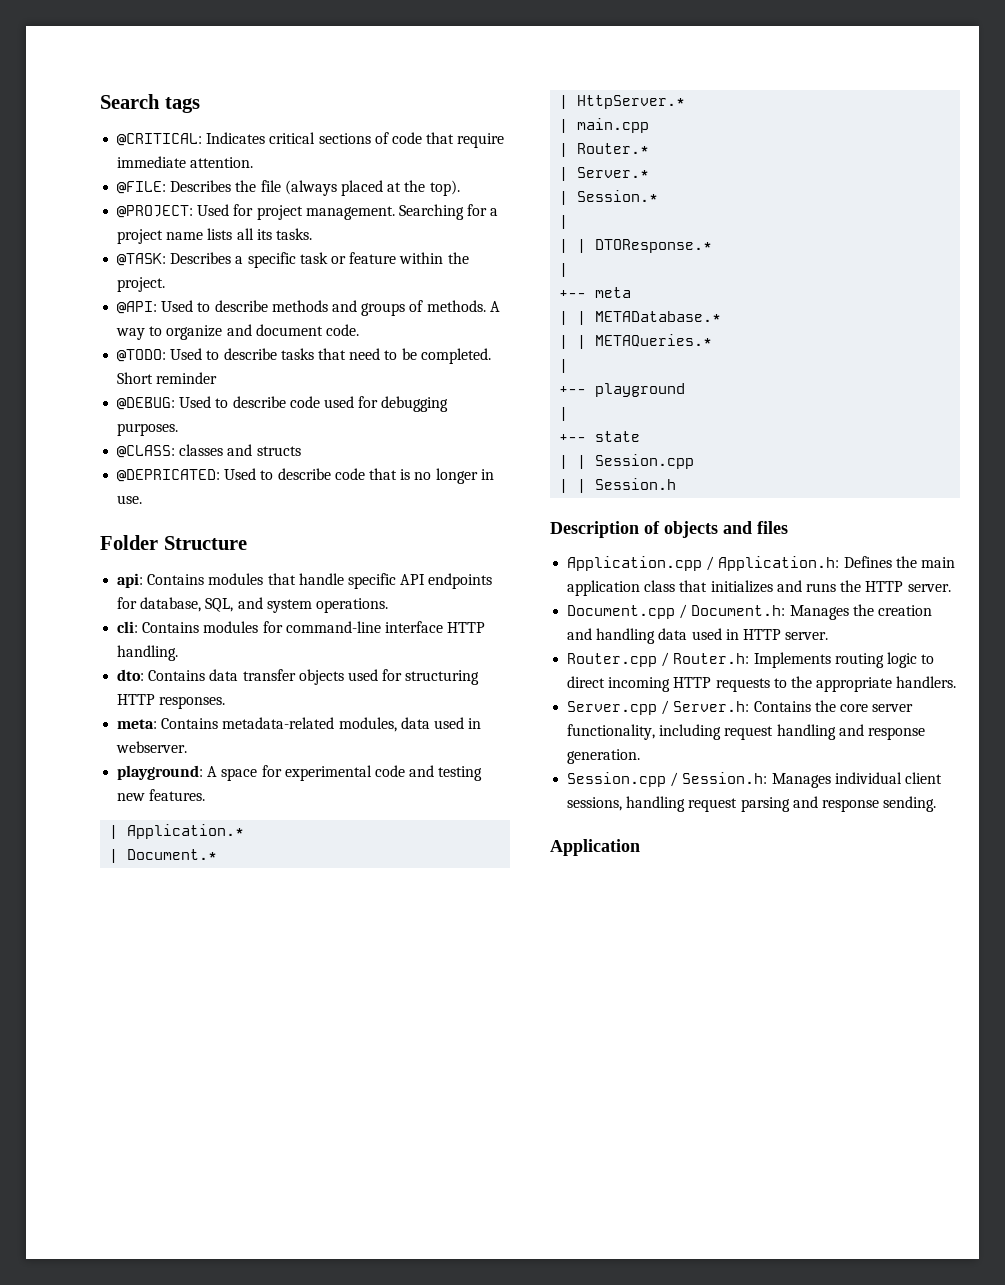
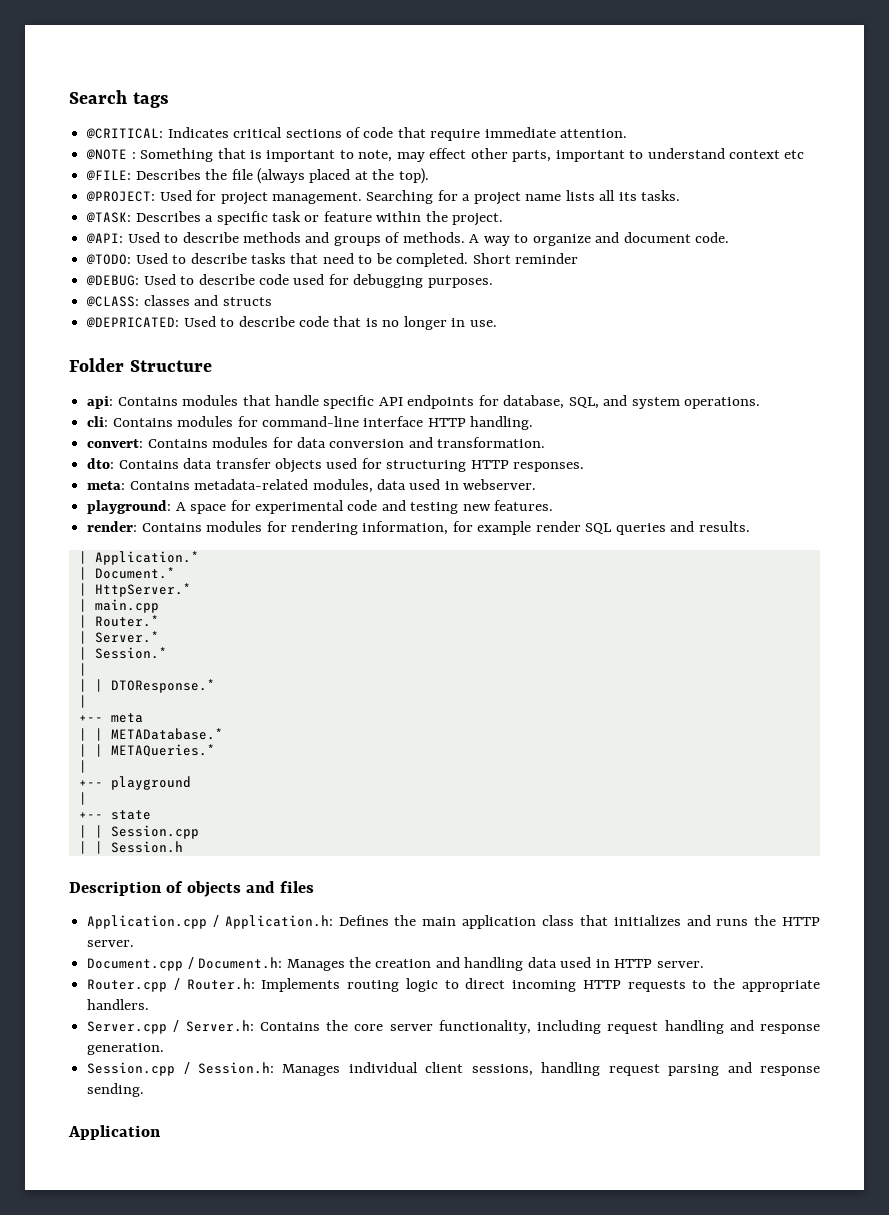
(254, 162) none -> [86,148,805,162] // @NOTE : Something that is important to note, may effect other parts, important to understand context etc
(179, 653) none -> [87,437,546,448] // convert: Contains modules for data conversion and transformation.
(206, 795) none -> [87,521,750,535] // render: Contains modules for rendering information, for example render SQL queries and results.

